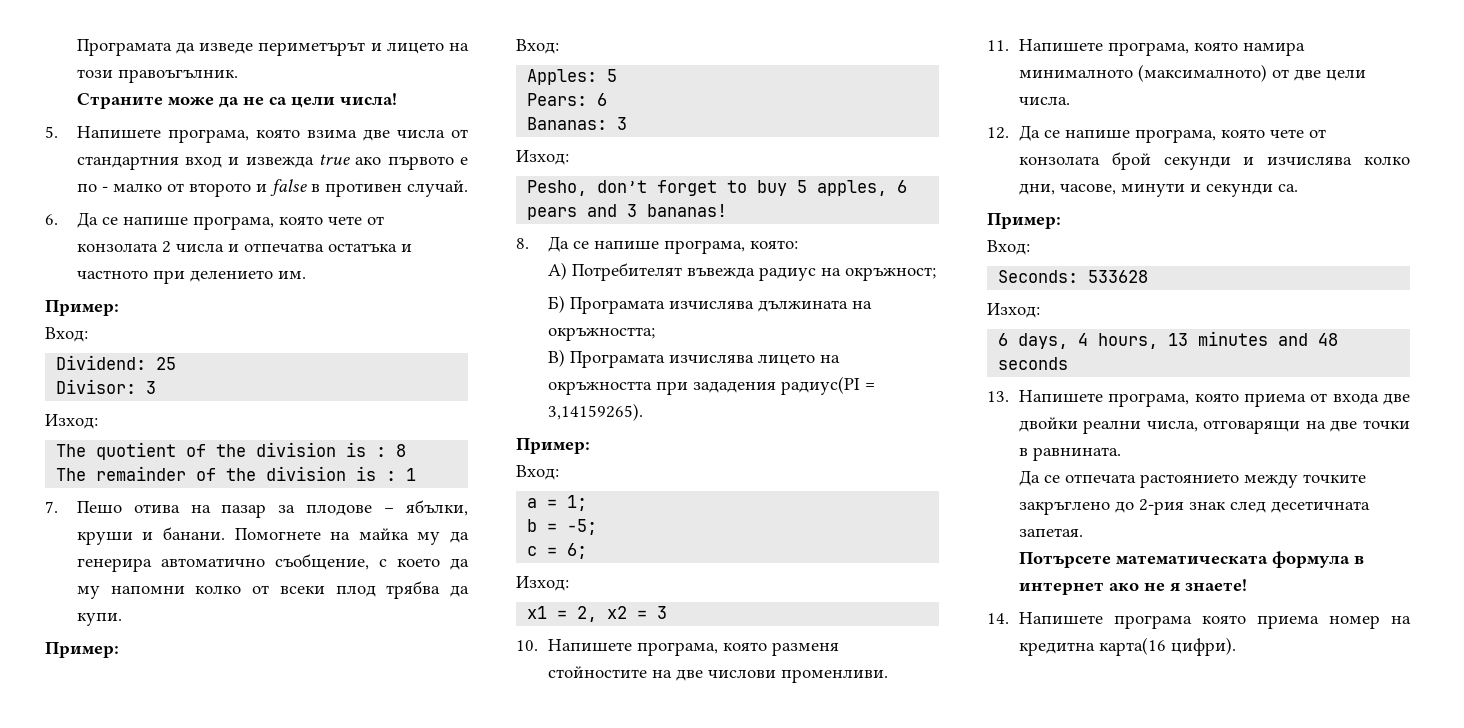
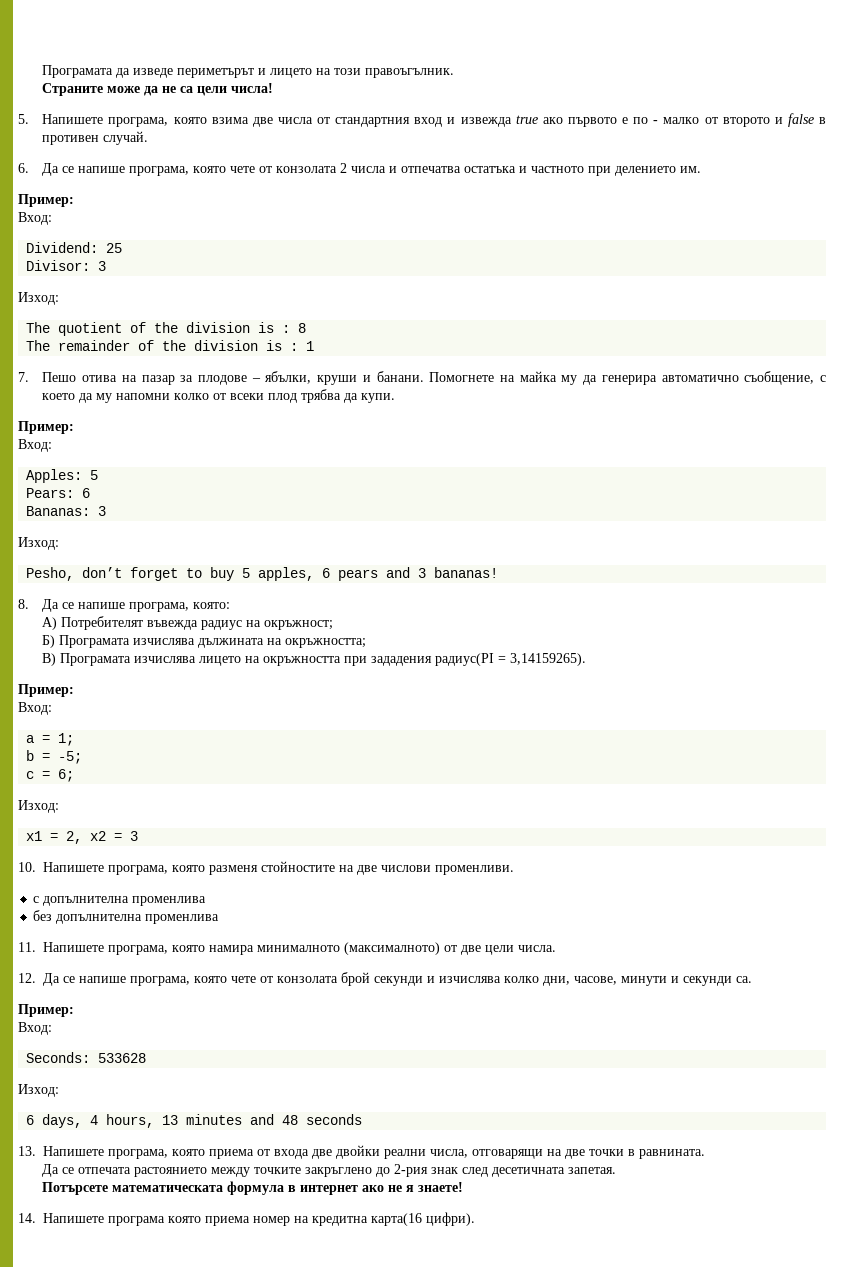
(888, 676) none -> [33,896,207,906] [33,910,220,924] // с допълнителна променлива // без допълнителна променлива

